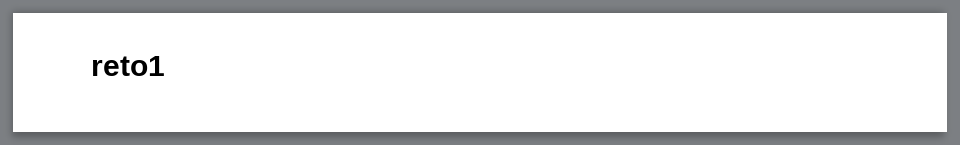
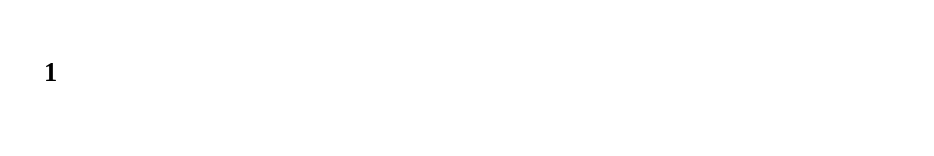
[91,56,165,76] reto1 -> [44,63,57,81] 1

